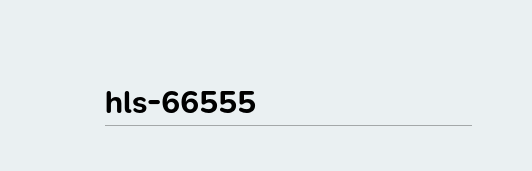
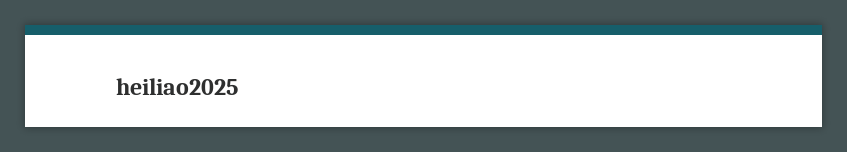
[105,90,256,114] hls-66555 -> [116,78,238,95] heiliao2025

